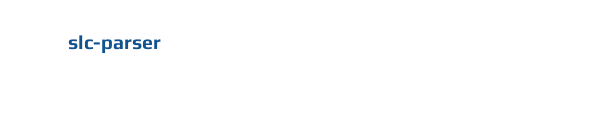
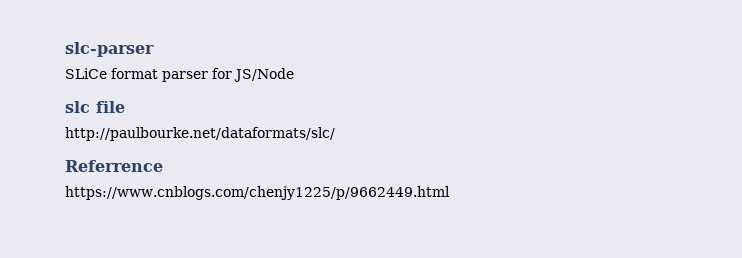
(161, 44) none -> [65,68,294,82] [65,101,125,113] [65,127,335,141] [65,160,163,172] [65,186,450,200] // SLiCe format parser for JS/Node // slc file // http://paulbourke.net/dataformats/slc/ // Referrence // https://www.cnblogs.com/chenjy1225/p/9662449.html

